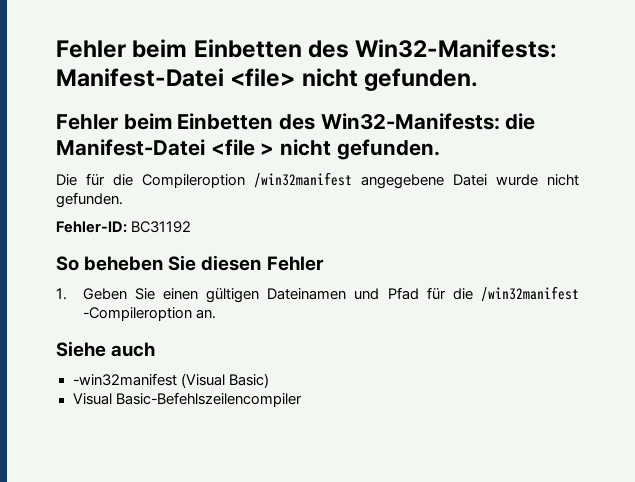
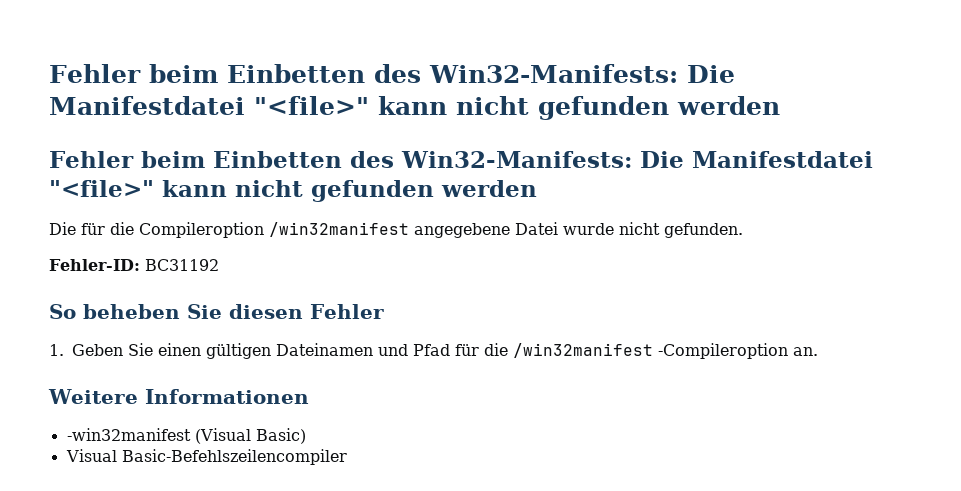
[56,39,558,58] [56,68,479,91] [56,113,536,130] [56,139,440,160] Fehler beim Einbetten des Win32-Manifests: Manifest-Datei <file> nicht gefunden. // Fehler beim Einbetten des Win32-Manifests: die Manifest-Datei <file > nicht gefunden. -> [49,64,735,83] [49,96,780,120] [49,151,873,168] [49,180,537,202] Fehler beim Einbetten des Win32-Manifests: Die Manifestdatei "<file>" kann nicht gefunden werden // Fehler beim Einbetten des Win32-Manifests: Die Manifestdatei "<file>" kann nicht gefunden werden
[56,341,156,357] Siehe auch -> [48,389,309,404] Weitere Informationen

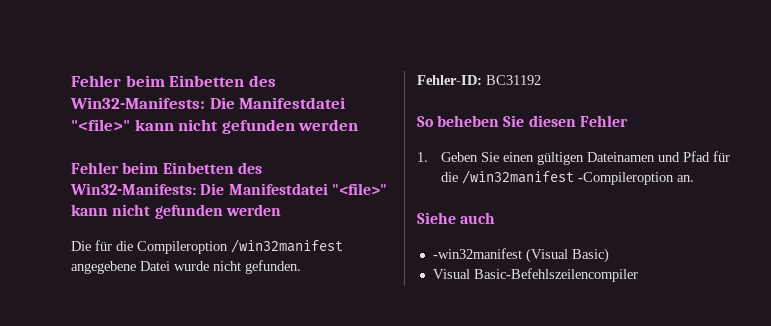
[48,389,309,404] Weitere Informationen -> [417,212,496,224] Siehe auch

